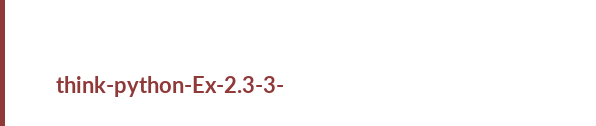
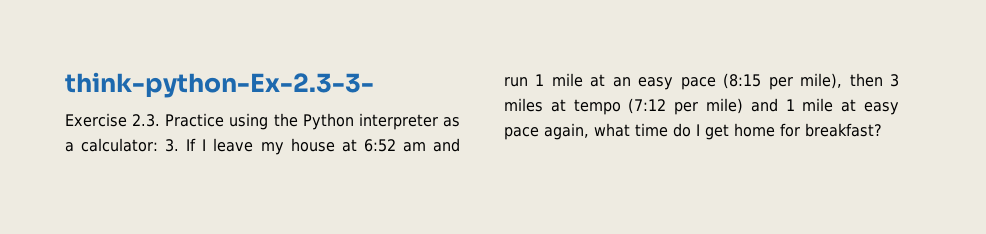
(284, 86) none -> [65,113,460,130] [65,138,460,155] [504,73,899,90] [504,98,899,115] [504,123,882,140] // Exercise 2.3. Practice using the Python interpreter as a calculator: 3. If I leave my house at 6:52 am and run 1 mile at an easy pace (8:15 per mile), then 3 miles at tempo (7:12 per mile) and 1 mile at easy pace again, what time do I get home for breakfast?

